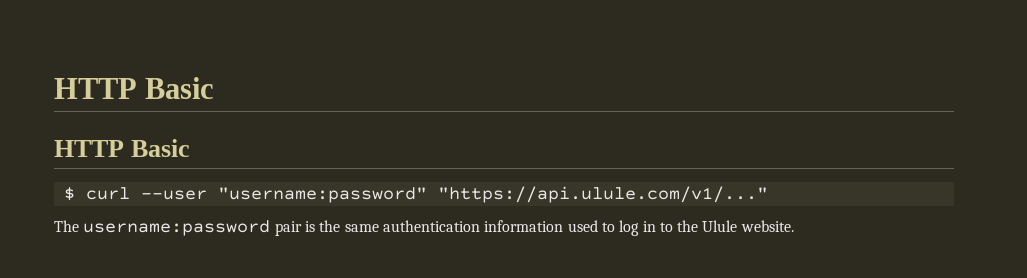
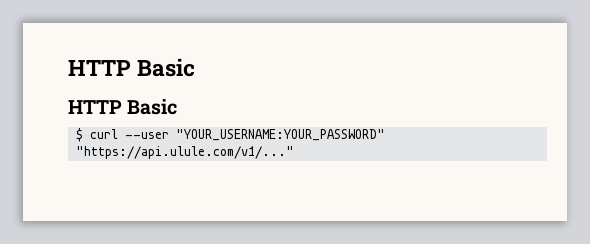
[217,187,427,203] "username:password" -> [175,129,385,141] "YOUR_USERNAME:YOUR_PASSWORD"
[54,220,794,236] // The username:password pair is the same authentication information used to log in to the Ulule website. -> (294, 152) none

